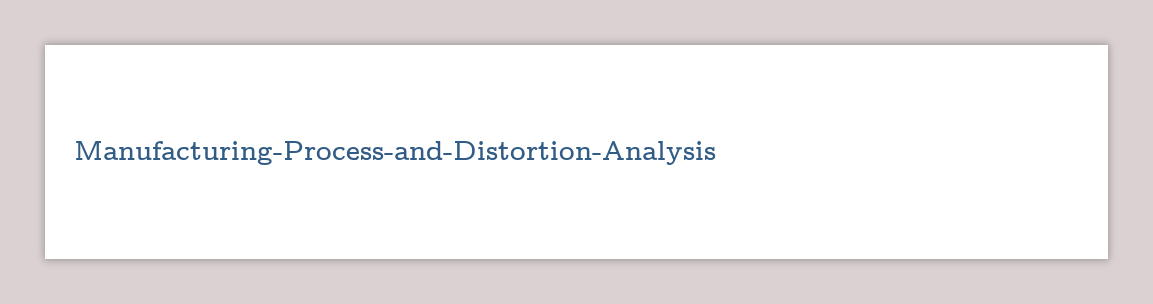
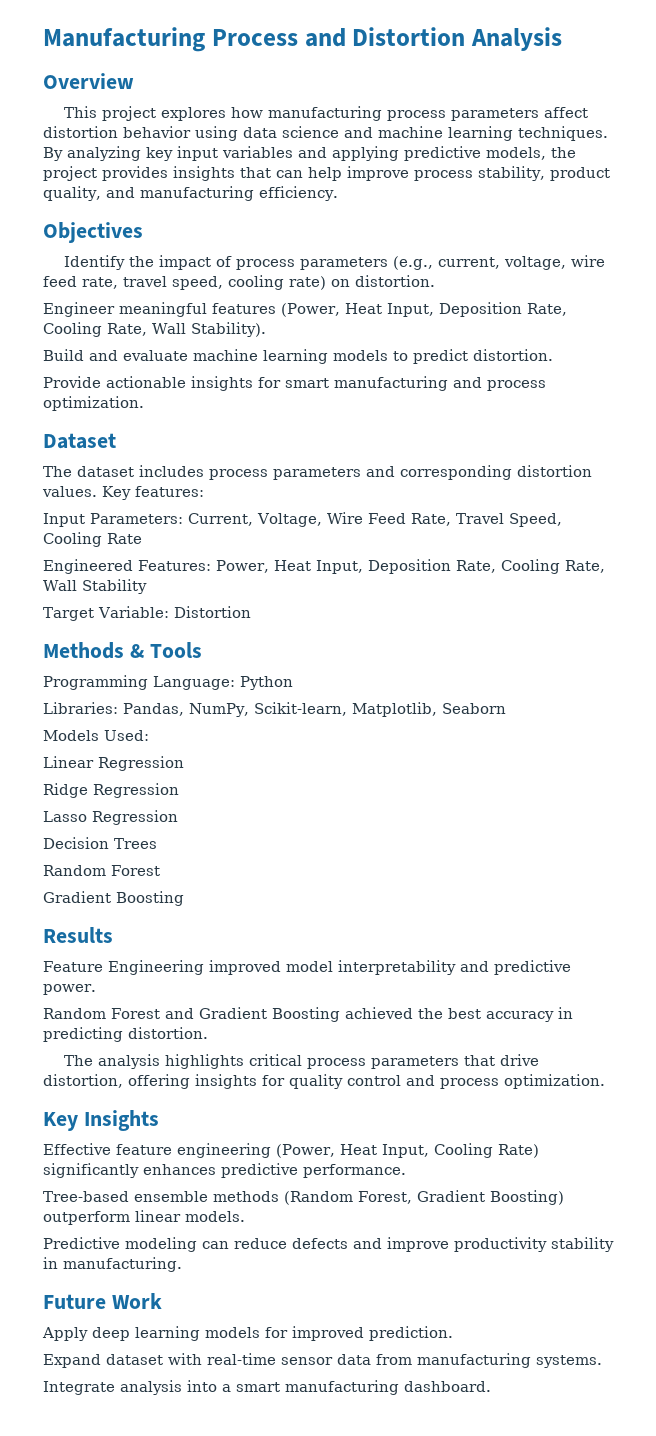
[74,141,716,165] Manufacturing-Process-and-Distortion-Analysis -> [43,27,562,52] [43,73,134,89] [63,106,588,121] [43,126,608,141] [43,146,576,161] [43,166,610,181] [43,186,338,201] [43,222,143,243] [63,255,605,270] [43,275,435,290] [43,302,567,317] [43,322,266,337] [43,349,553,364] [43,376,546,391] [43,396,144,411] [43,433,116,449] [43,465,592,480] [42,486,204,500] [43,512,562,527] [43,532,142,547] [43,559,605,574] [43,579,147,594] [43,606,251,621] [43,642,202,659] [43,675,293,690] [43,702,506,717] [43,730,149,741] [43,756,184,771] [43,783,179,798] [43,810,178,825] [43,837,157,849] [43,865,160,876] [43,891,184,906] [43,927,113,943] [43,960,571,975] [43,984,96,995] [43,1007,573,1022] [43,1027,208,1042] [63,1054,539,1069] [43,1074,605,1089] [43,1110,159,1131] [43,1143,539,1158] [43,1163,406,1178] [43,1190,564,1205] [43,1210,245,1225] [43,1237,614,1252] [43,1257,182,1272] [43,1293,162,1309] [42,1326,453,1341] [43,1353,602,1368] [43,1380,491,1395] Manufacturing Process and Distortion Analysis // Overview // This project explores how manufacturing process parameters affect distortion behavior using data science and machine learning techniques. By analyzing key input variables and applying predictive models, the project provides insights that can help improve process stability, product quality, and manufacturing efficiency. // Objectives // Identify the impact of process parameters (e.g., current, voltage, wire feed rate, travel speed, cooling rate) on distortion. // Engineer meaningful features (Power, Heat Input, Deposition Rate, Cooling Rate, Wall Stability). // Build and evaluate machine learning models to predict distortion. // Provide actionable insights for smart manufacturing and process optimization. // Dataset // The dataset includes process parameters and corresponding distortion values. Key features: // Input Parameters: Current, Voltage, Wire Feed Rate, Travel Speed, Cooling Rate // Engineered Features: Power, Heat Input, Deposition Rate, Cooling Rate, Wall Stability // Target Variable: Distortion // Methods & Tools // Programming Language: Python // Libraries: Pandas, NumPy, Scikit-learn, Matplotlib, Seaborn // Models Used: // Linear Regression // Ridge Regression // Lasso Regression // Decision Trees // Random Forest // Gradient Boosting // Results // Feature Engineering improved model interpretability and predictive power. // Random Forest and Gradient Boosting achieved the best accuracy in predicting distortion. // The analysis highlights critical process parameters that drive distortion, offering insights for quality control and process optimization. // Key Insights // Effective feature engineering (Power, Heat Input, Cooling Rate) significantly enhances predictive performance. // Tree-based ensemble methods (Random Forest, Gradient Boosting) outperform linear models. // Predictive modeling can reduce defects and improve productivity stability in manufacturing. // Future Work // Apply deep learning models for improved prediction. // Expand dataset with real-time sensor data from manufacturing systems. // Integrate analysis into a smart manufacturing dashboard.

